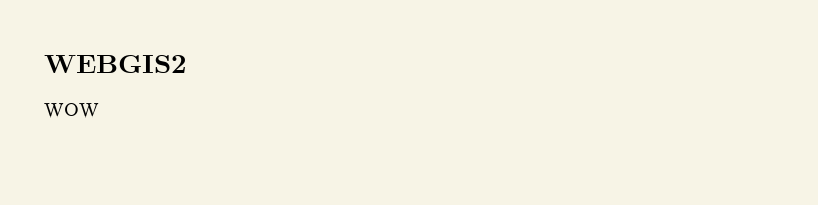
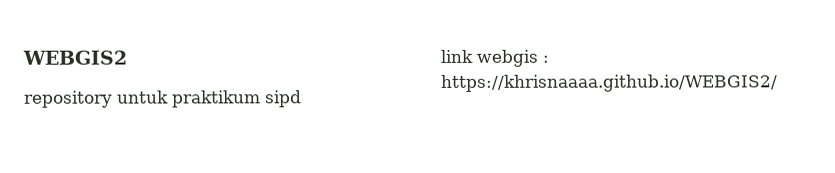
[44,103,99,119] WOW -> [24,90,302,108] [440,49,549,67] [440,74,778,92] repository untuk praktikum sipd // link webgis : https://khrisnaaaa.github.io/WEBGIS2/

